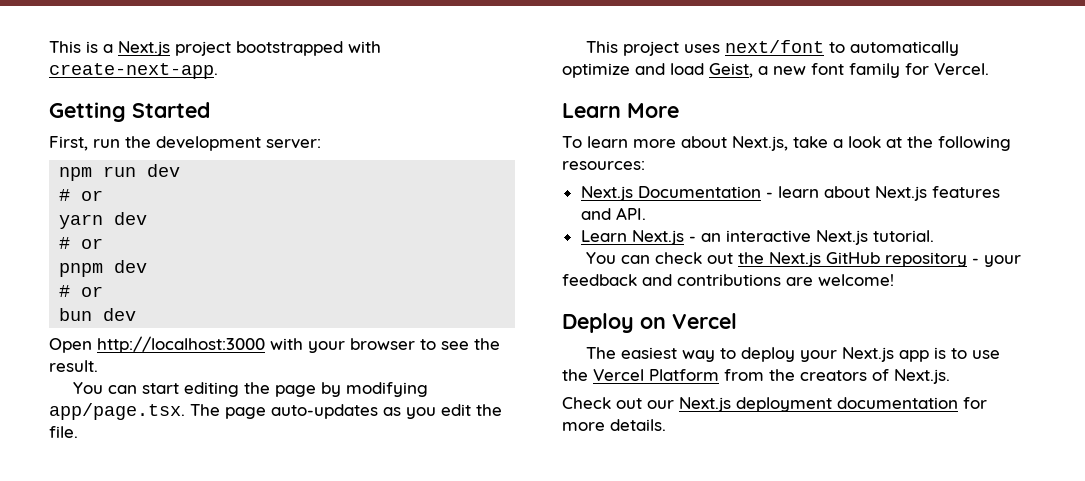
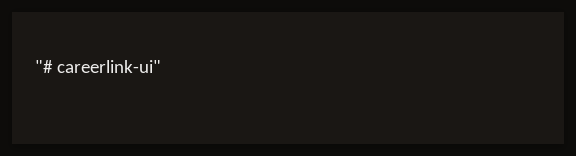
[49,41,381,56] [49,63,218,79] [49,102,210,122] [49,136,321,151] [59,164,181,181] [59,189,104,201] [59,212,148,229] [59,237,104,249] [59,260,148,277] [59,285,104,297] [59,308,137,321] [49,336,500,353] [49,360,98,372] [73,382,429,397] [49,403,502,420] [49,426,78,438] [586,40,960,56] [562,63,989,78] [562,103,679,118] [562,136,1011,151] [562,161,645,170] [580,186,1000,201] [580,207,646,220] [580,230,934,245] [586,252,1022,267] [562,274,894,286] [562,313,737,333] [586,347,1001,362] [562,369,950,384] [562,397,987,412] [562,419,666,431] This is a Next.js project bootstrapped with create-next-app. // Getting Started // First, run the development server: // npm run dev // # or // yarn dev // # or // pnpm dev // # or // bun dev // Open http://localhost:3000 with your browser to see the result. // You can start editing the page by modifying app/page.tsx. The page auto-updates as you edit the file. // This project uses next/font to automatically optimize and load Geist, a new font family for Vercel. // Learn More // To learn more about Next.js, take a look at the following resources: // Next.js Documentation - learn about Next.js features and API. // Learn Next.js - an interactive Next.js tutorial. // You can check out the Next.js GitHub repository - your feedback and contributions are welcome! // Deploy on Vercel // The easiest way to deploy your Next.js app is to use the Vercel Platform from the creators of Next.js. // Check out our Next.js deployment documentation for more details. -> [35,60,161,73] "# careerlink-ui"

